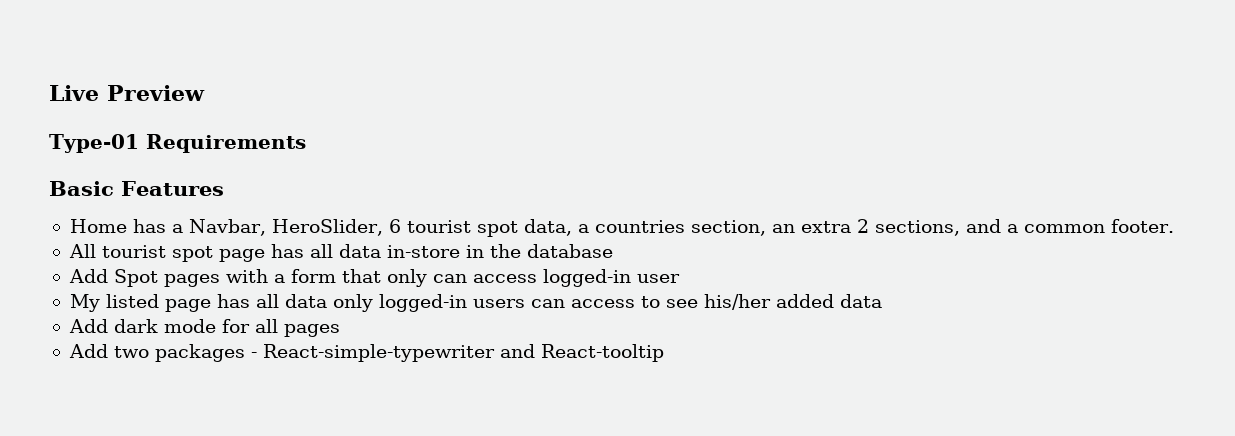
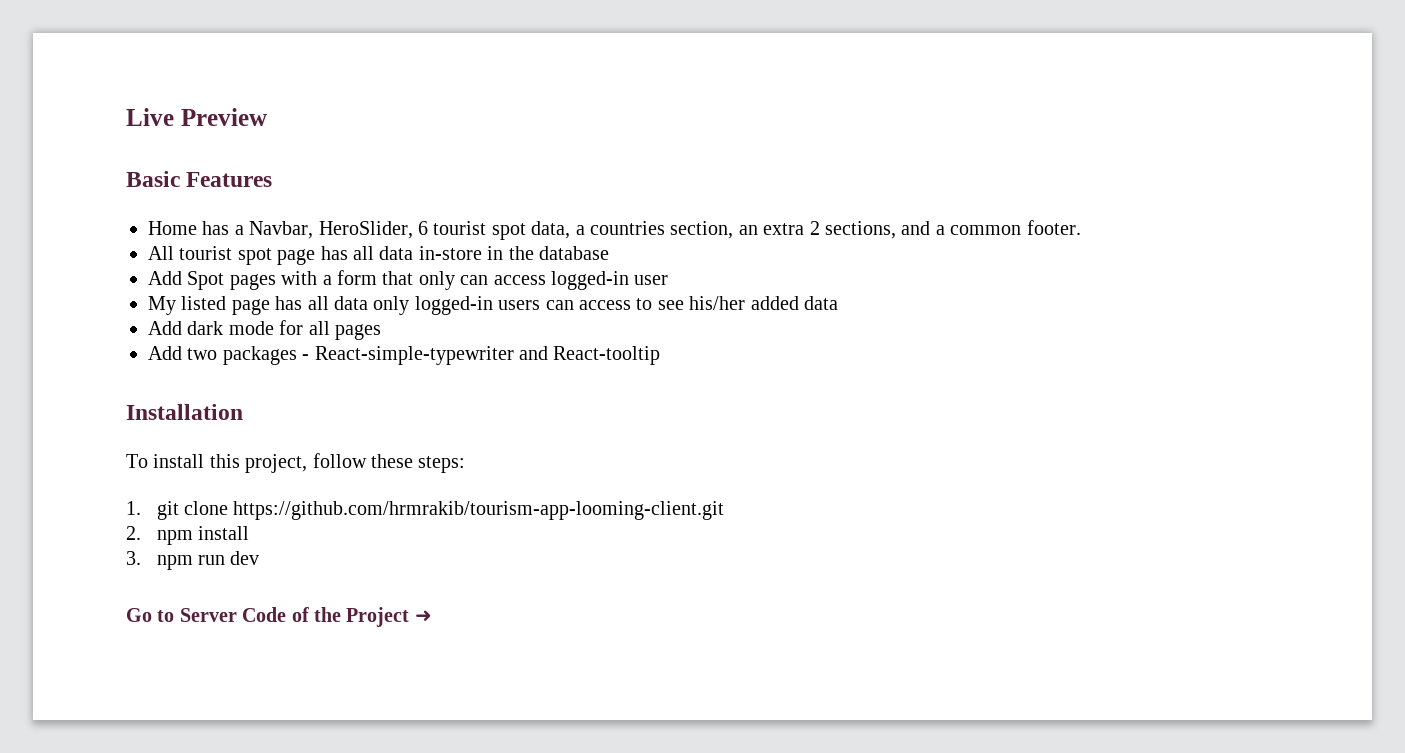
[49,134,306,153] // Type-01 Requirements -> (267, 117) none
(664, 353) none -> [126,404,243,420] [126,453,466,473] [126,501,725,520] [126,526,250,545] [126,551,260,570] [126,607,432,627] // Installation // To install this project, follow these steps: // 1. git clone https://github.com/hrmrakib/tourism-app-looming-client.git // 2. npm install // 3. npm run dev // Go to Server Code of the Project ➜

